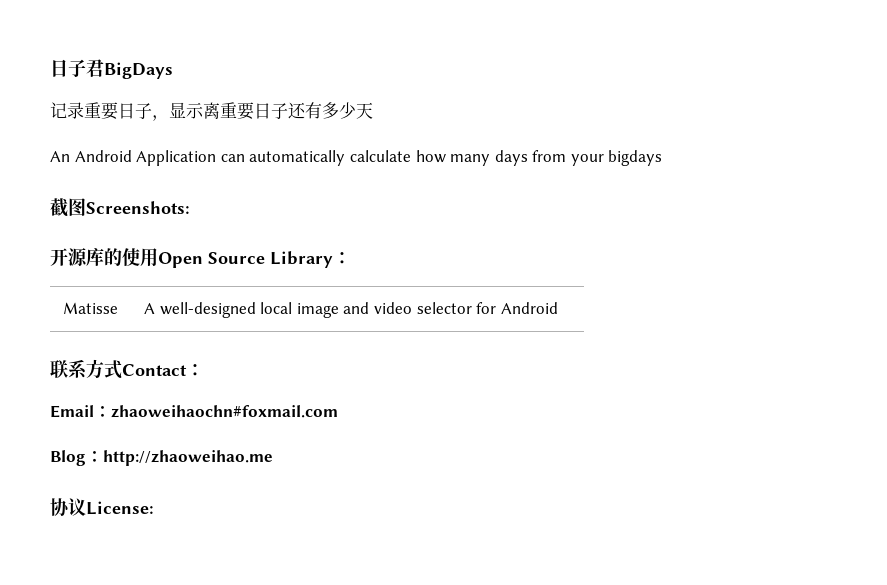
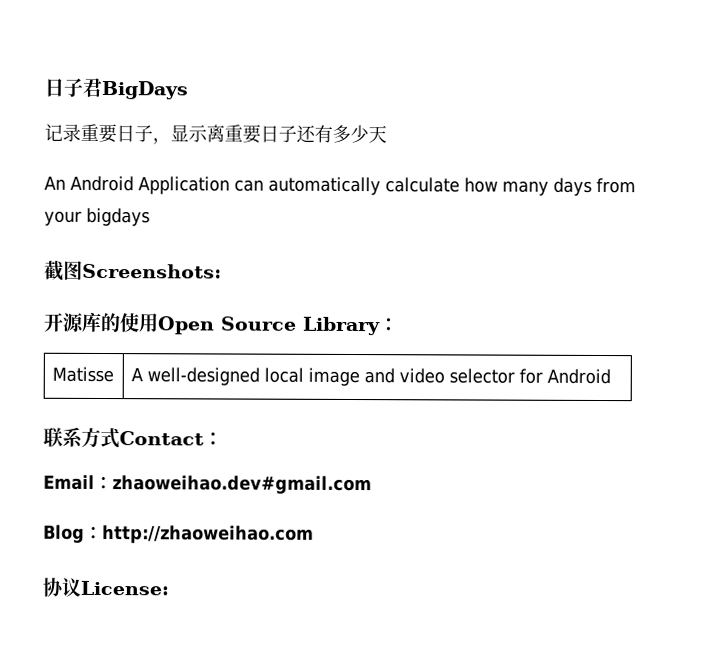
[111,405,338,418] zhaoweihaochn#foxmail.com -> [112,475,372,495] zhaoweihao.dev#gmail.com
[103,450,273,466] http://zhaoweihao.me -> [102,525,314,544] http://zhaoweihao.com

